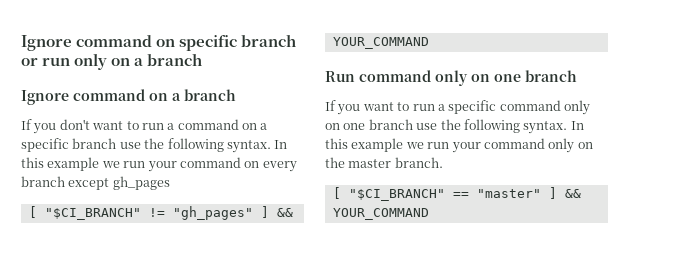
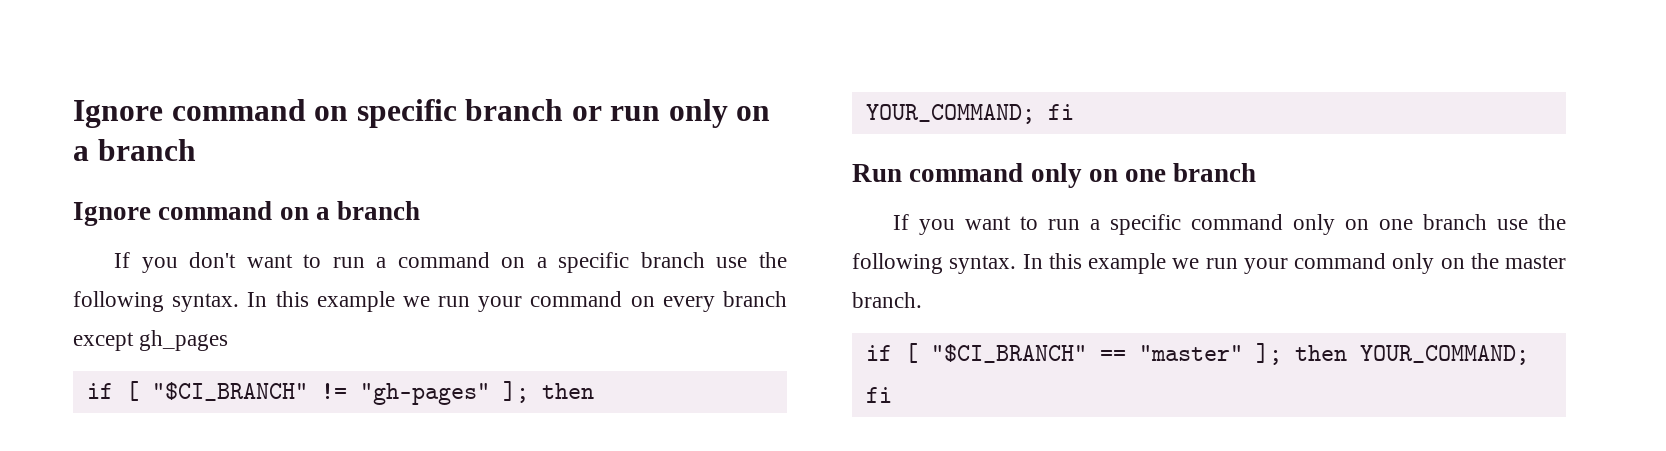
(170, 183) none -> [86,383,113,399] if
[172,206,293,220] [332,37,429,49] "gh_pages" ] && YOUR_COMMAND -> [359,381,594,405] [865,104,1074,124] "gh-pages" ]; then YOUR_COMMAND; fi
(443, 162) none -> [865,345,892,361] if
[548,187,581,199] [332,208,429,220] ] && YOUR_COMMAND -> [1255,343,1529,365] [865,387,892,403] ]; then YOUR_COMMAND; fi

